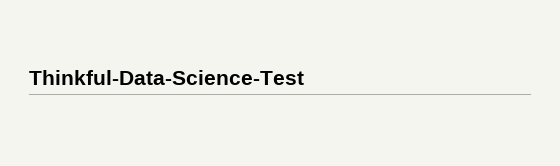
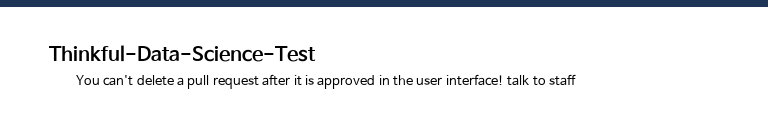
(304, 77) none -> [75,74,576,89] // You can't delete a pull request after it is approved in the user interface! talk to staff

